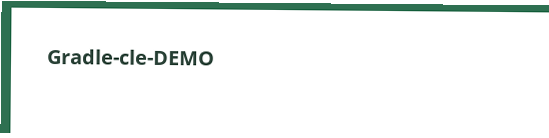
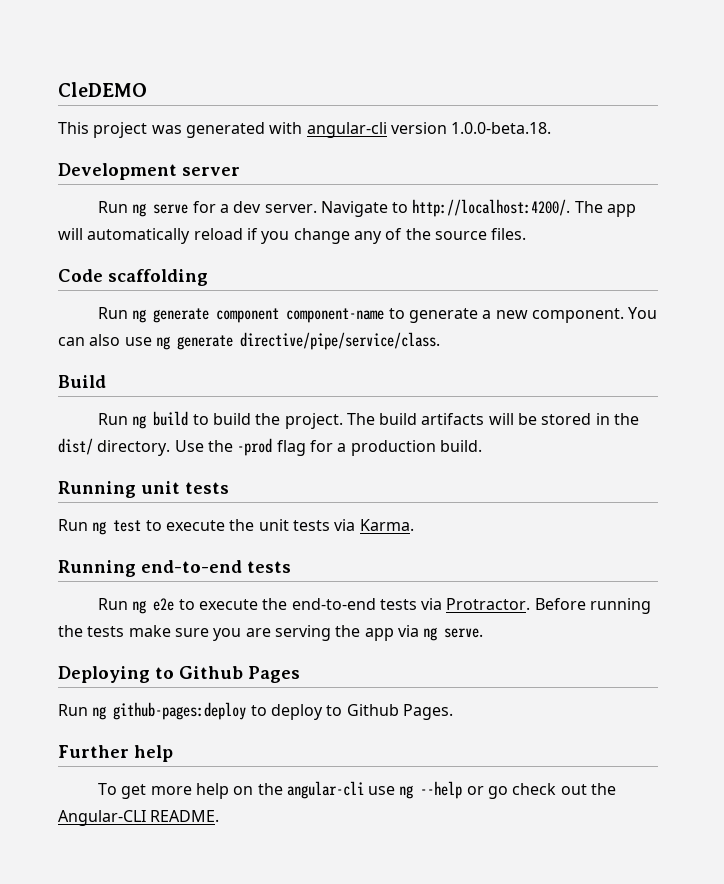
[47,48,215,66] Gradle-cle-DEMO -> [58,82,147,97] [58,122,552,138] [58,163,240,180] [97,199,637,217] [58,228,527,244] [58,269,208,286] [97,307,658,323] [58,332,440,350] [58,375,106,388] [97,411,640,429] [58,438,482,456] [58,481,229,498] [58,519,414,535] [58,560,291,577] [97,598,652,614] [58,625,484,641] [58,666,300,683] [58,702,453,720] [58,745,173,762] [97,781,617,799] [58,810,220,826] CleDEMO // This project was generated with angular-cli version 1.0.0-beta.18. // Development server // Run ng serve for a dev server. Navigate to http://localhost:4200/. The app will automatically reload if you change any of the source files. // Code scaffolding // Run ng generate component component-name to generate a new component. You can also use ng generate directive/pipe/service/class. // Build // Run ng build to build the project. The build artifacts will be stored in the dist/ directory. Use the -prod flag for a production build. // Running unit tests // Run ng test to execute the unit tests via Karma. // Running end-to-end tests // Run ng e2e to execute the end-to-end tests via Protractor. Before running the tests make sure you are serving the app via ng serve. // Deploying to Github Pages // Run ng github-pages:deploy to deploy to Github Pages. // Further help // To get more help on the angular-cli use ng --help or go check out the Angular-CLI README.

